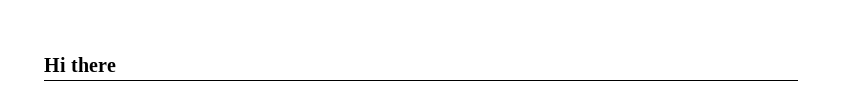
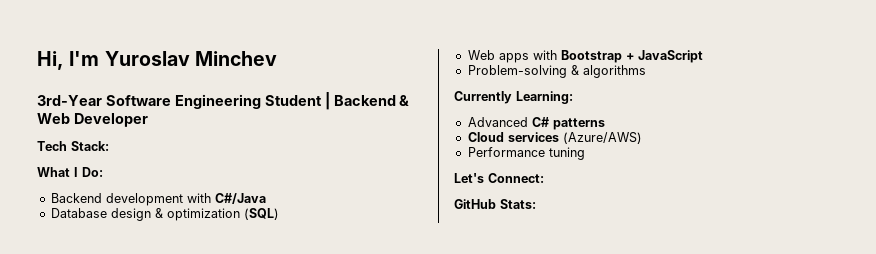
[44,57,117,72] Hi there -> [37,51,277,70] [37,92,410,110] [37,113,148,127] [37,141,109,151] [37,167,103,177] [50,193,266,206] [50,208,279,221] [467,50,703,63] [467,65,646,78] [454,91,573,104] [467,117,605,130] [467,132,642,144] [467,147,585,160] [454,173,544,183] [454,199,536,209] Hi, I'm Yuroslav Minchev // 3rd-Year Software Engineering Student | Backend & Web Developer // Tech Stack: // What I Do: // Backend development with C#/Java // Database design & optimization (SQL) // Web apps with Bootstrap + JavaScript // Problem-solving & algorithms // Currently Learning: // Advanced C# patterns // Cloud services (Azure/AWS) // Performance tuning // Let's Connect: // GitHub Stats:

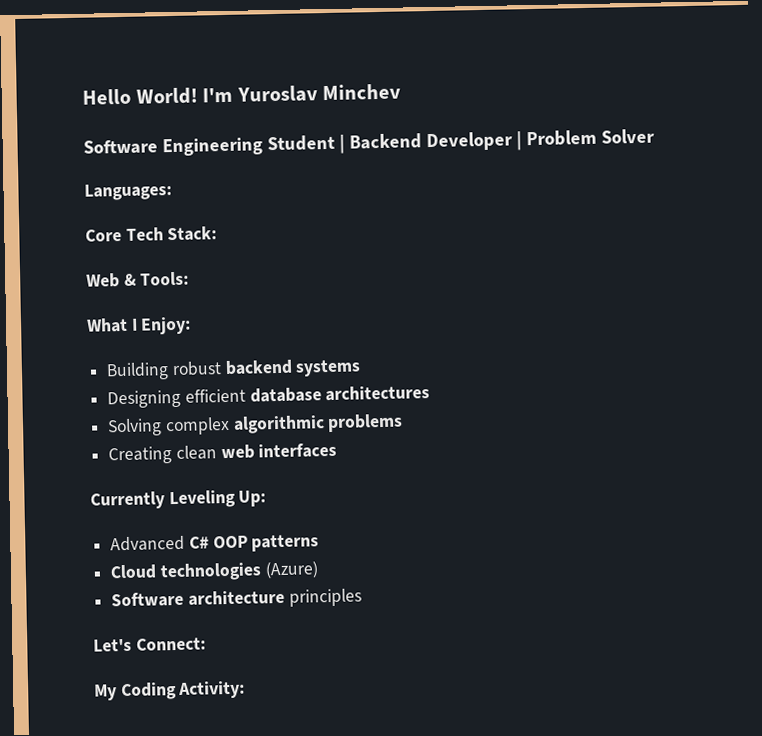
[37,51,64,70] Hi, -> [82,87,198,105] Hello World!
[37,95,102,106] 3rd-Year -> (402, 92) none
[399,95,410,106] [37,113,70,124] & Web -> (422, 141) none
(148, 120) // -> [515,128,655,151] [84,183,172,201] [85,229,122,242] | Problem Solver // Languages: // Core
(109, 146) none -> [86,271,190,288] // Web & Tools:
[82,167,103,177] [50,193,266,206] [50,208,279,221] [467,50,703,63] [467,65,646,78] Do: // Backend development with C#/Java // Database design & optimization (SQL) // Web apps with Bootstrap + JavaScript // Problem-solving & algorithms -> [140,316,192,335] [106,359,362,381] [107,385,431,409] [107,413,404,437] [108,442,338,465] Enjoy: // Building robust backend systems // Designing efficient database architectures // Solving complex algorithmic problems // Creating clean web interfaces
[516,91,573,104] Learning: -> [168,489,267,509] Leveling Up:
(549, 122) none -> [212,535,248,549] OOP
[507,132,642,144] [467,147,585,160] services (Azure/AWS) // Performance tuning -> [159,561,319,582] [111,588,362,608] technologies (Azure) // Software architecture principles
[454,199,536,209] GitHub Stats: -> [94,680,246,701] My Coding Activity:

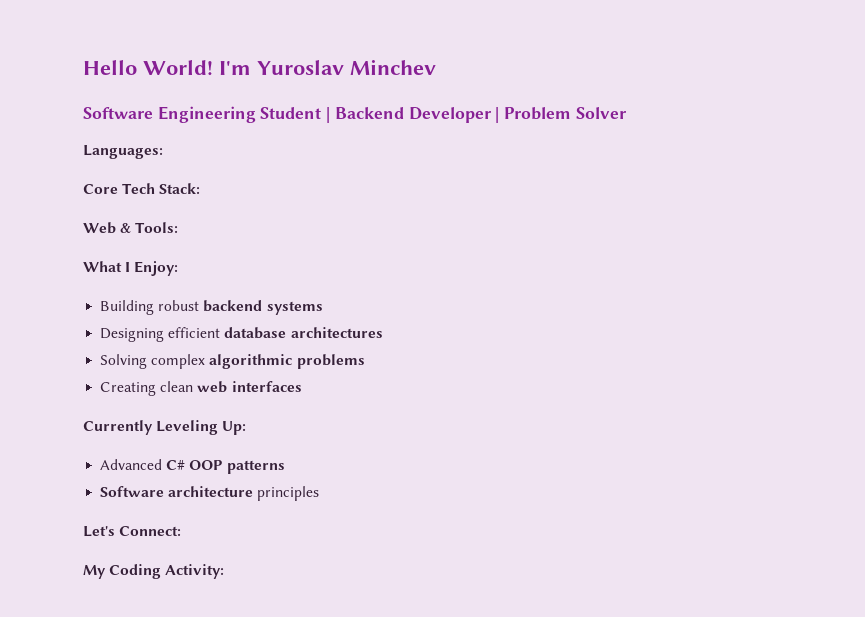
[110,561,319,582] // Cloud technologies (Azure) -> (285, 467) none

